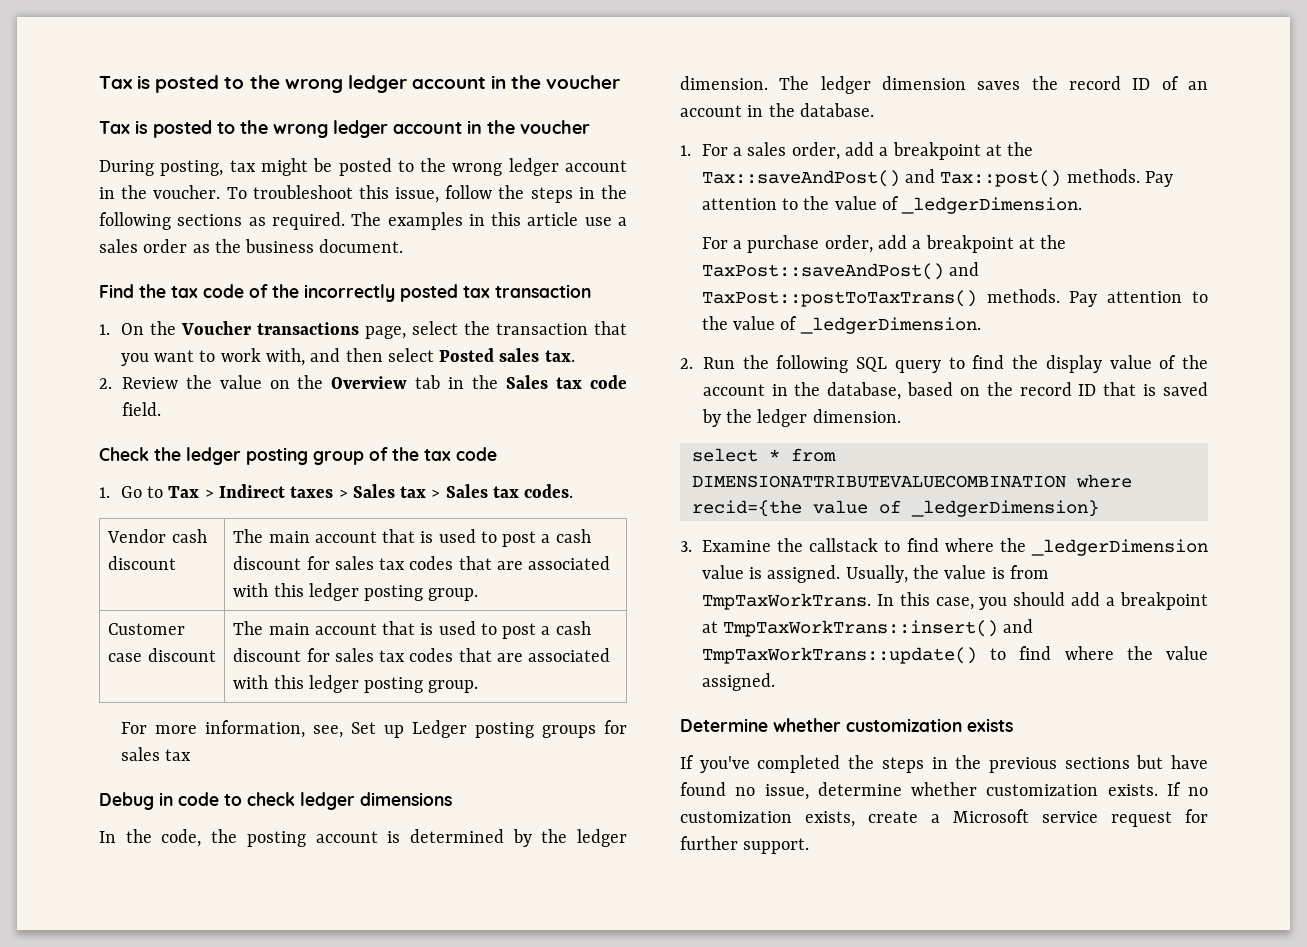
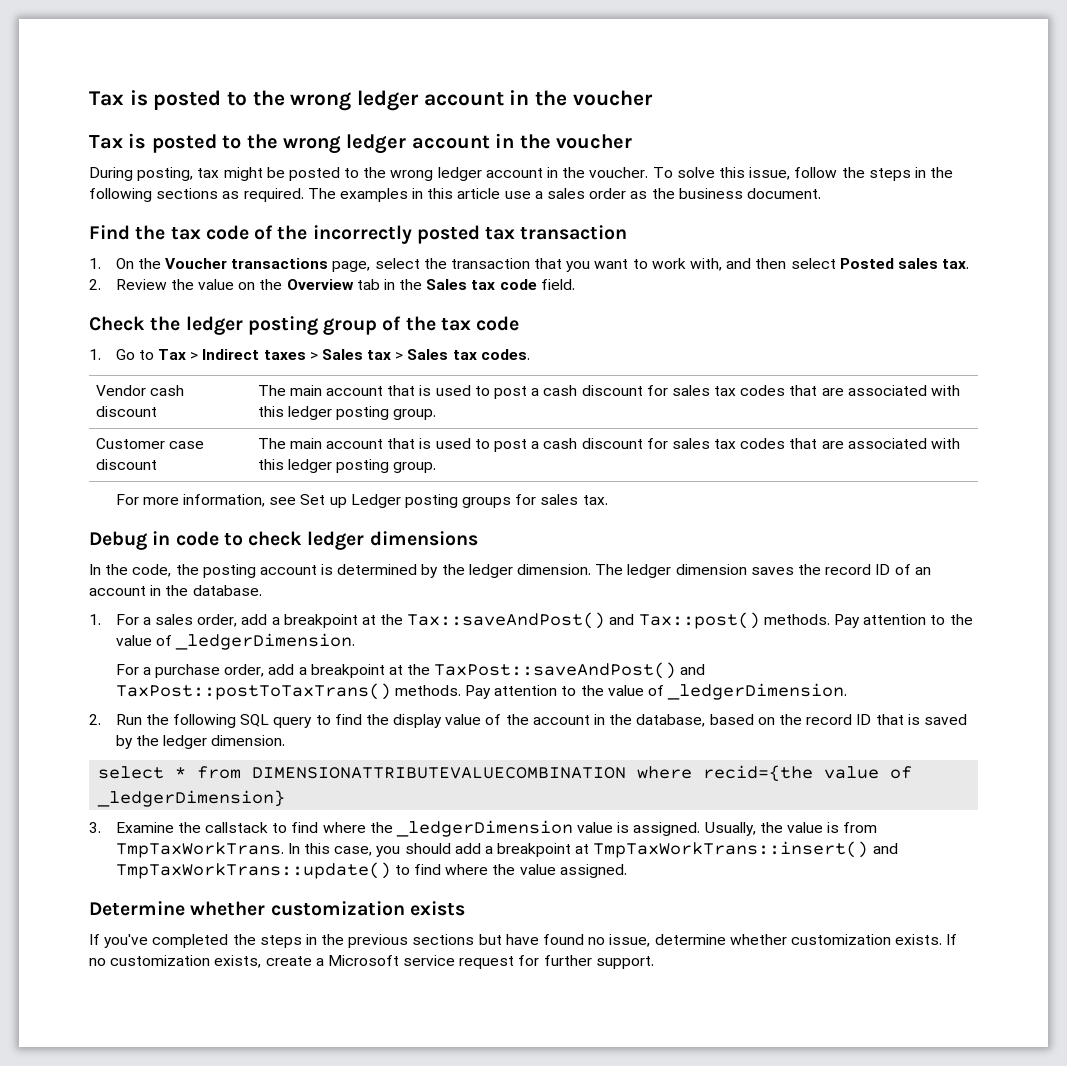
[252,185,353,199] troubleshoot -> [676,167,715,178] solve
[312,725,343,738] see, -> [269,497,297,505] see
[165,749,192,761] tax -> [582,495,608,505] tax.

